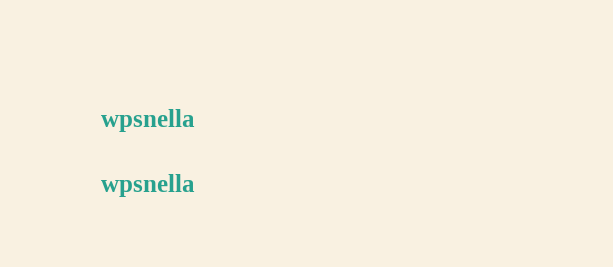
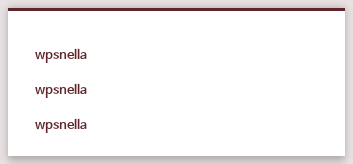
[101,109,195,132] [101,174,195,197] wpsnella // wpsnella -> [35,48,87,63] [35,83,87,98] [35,118,87,133] wpsnella // wpsnella // wpsnella

